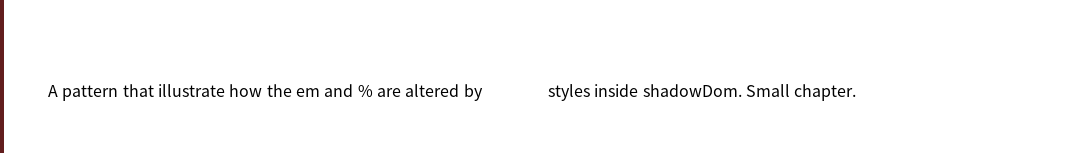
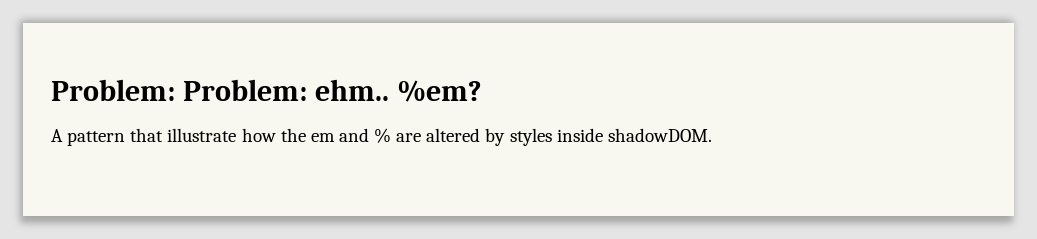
(48, 91) none -> [51,79,482,102] Problem: Problem: ehm.. %em? //
[642,84,857,101] shadowDom. Small chapter. -> [607,128,712,142] shadowDOM.

